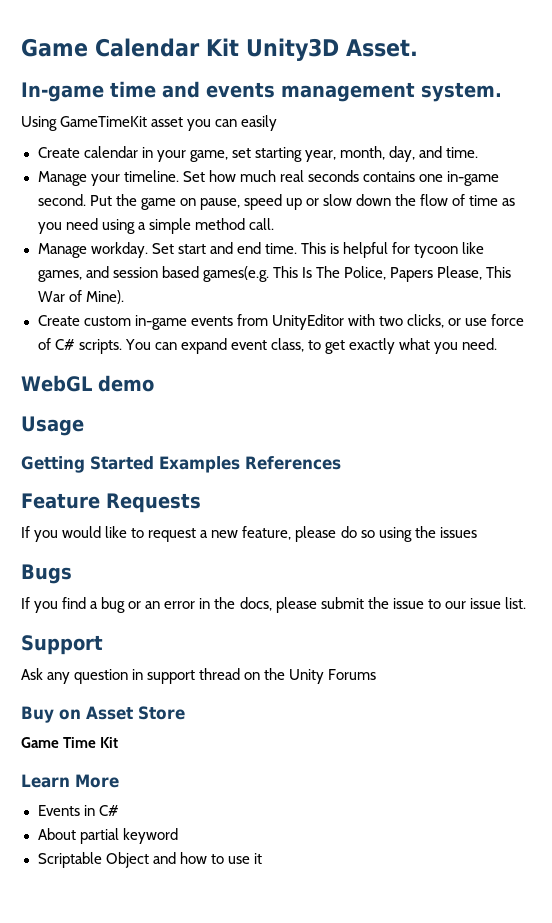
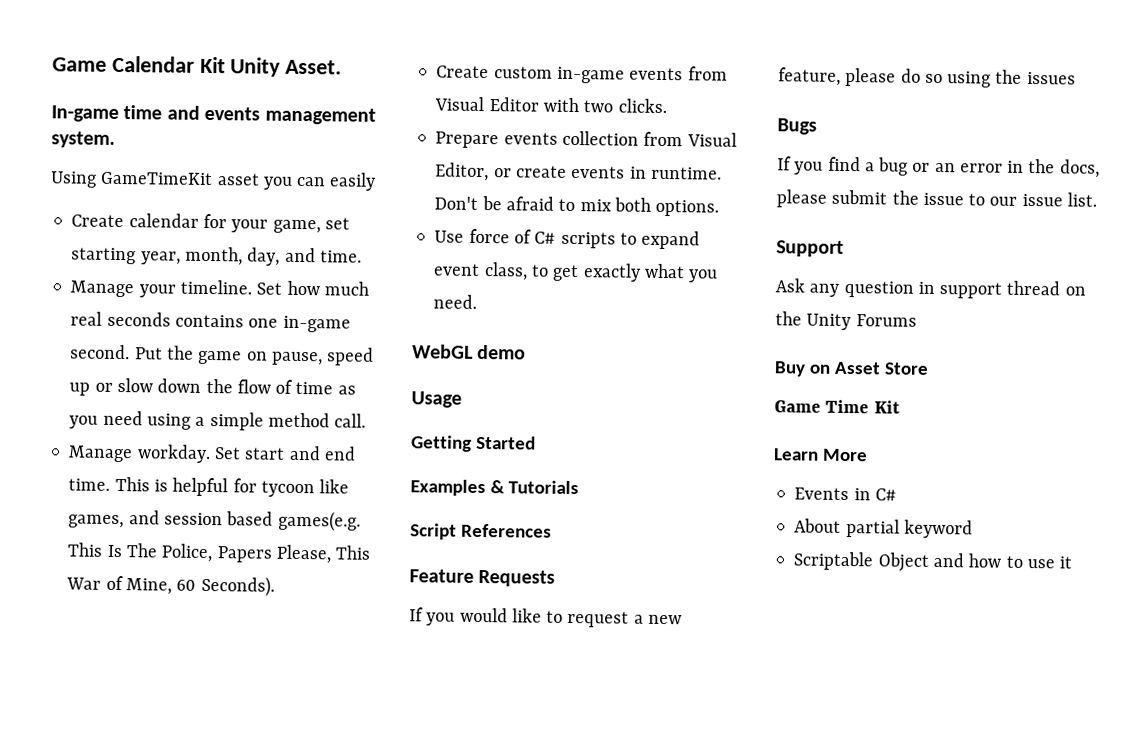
[246,38,339,61] Unity3D -> [230,57,282,77] Unity
[141,147,153,158] in -> [202,213,227,229] for
[85,290,124,304] Mine). -> [125,575,275,597] Mine, 60 Seconds).
[271,314,525,330] [37,338,177,354] UnityEditor with two clicks, or use force of C# scripts. You can -> [434,96,667,114] [435,130,737,149] [435,162,722,182] [434,195,720,217] [434,228,637,249] Visual Editor with two clicks. // Prepare events collection from Visual Editor, or create events in runtime. Don't be afraid to mix both options. // Use force of C# scripts to
[159,456,240,473] Examples -> [410,479,579,497] [410,523,457,540] // Examples & Tutorials // Script

